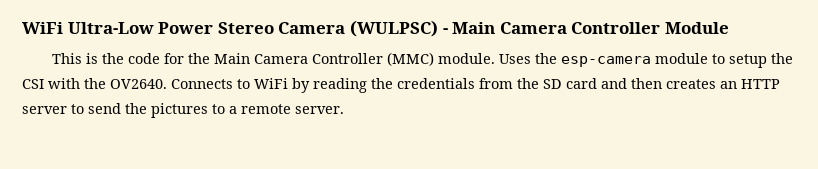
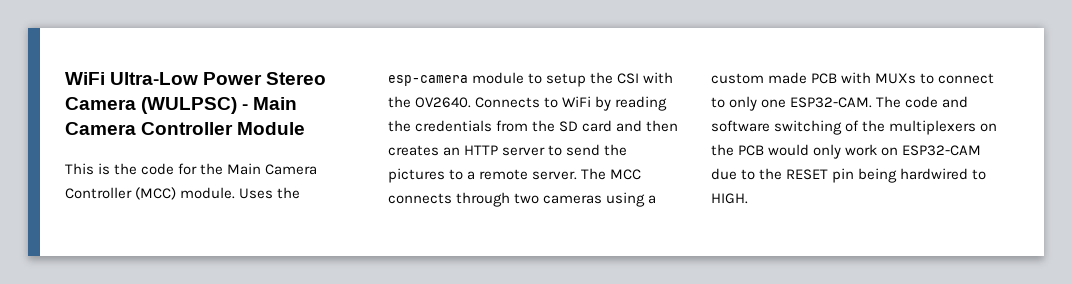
[386,52,434,66] (MMC) -> [135,187,177,200] (MCC)
(344, 110) none -> [581,168,642,180] [388,192,657,207] [711,72,995,84] [711,96,969,111] [711,120,998,135] [711,144,982,159] [711,168,987,183] [711,193,748,204] The MCC connects through two cameras using a custom made PCB with MUXs to connect to only one ESP32-CAM. The code and software switching of the multiplexers on the PCB would only work on ESP32-CAM due to the RESET pin being hardwired to HIGH.

